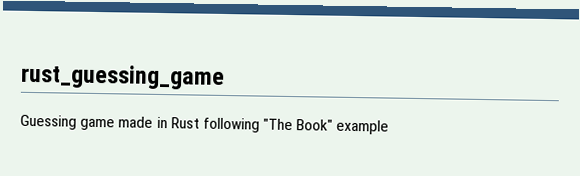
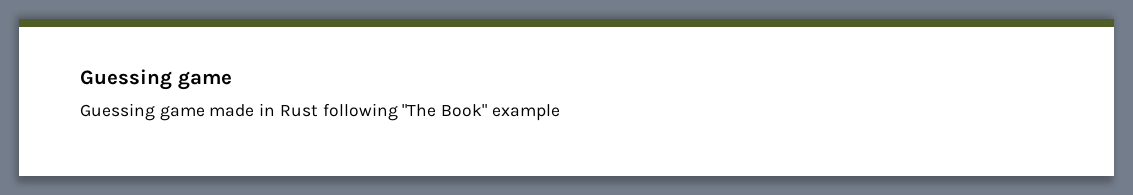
[20,63,225,90] rust_guessing_game -> [80,69,232,90] Guessing game

